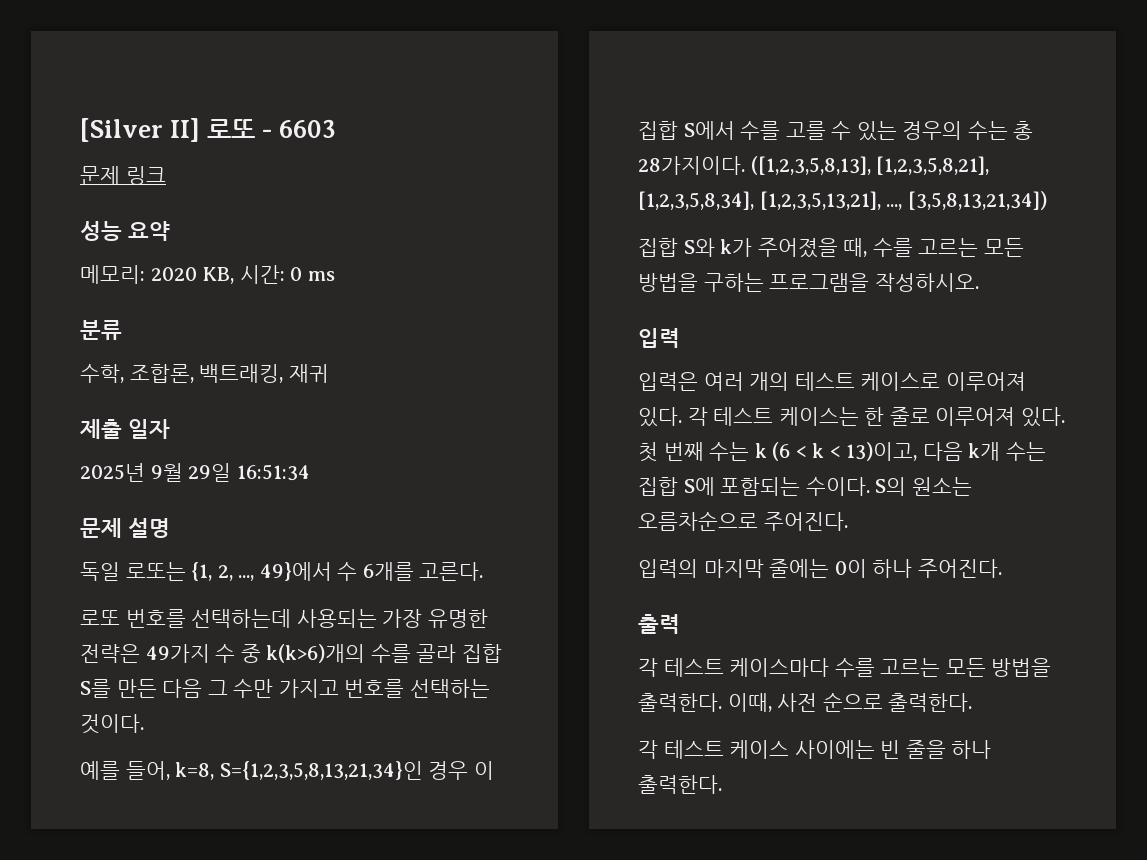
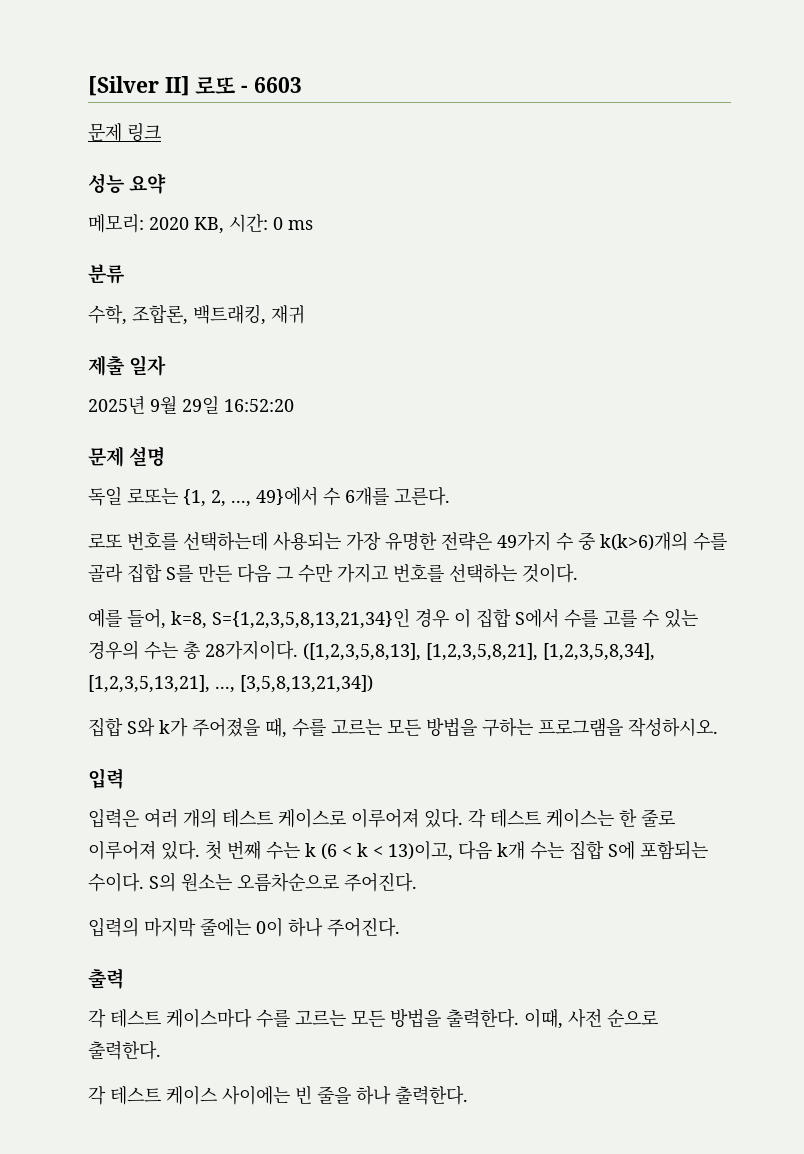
[236,464,310,481] 16:51:34 -> [224,399,294,412] 16:52:20

